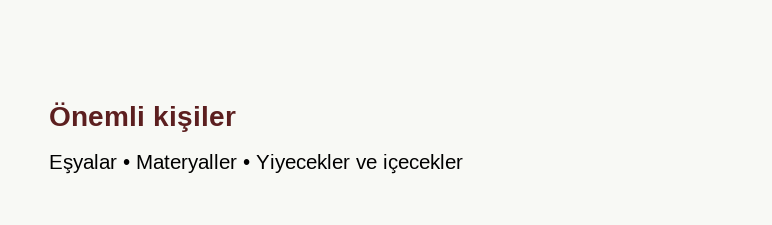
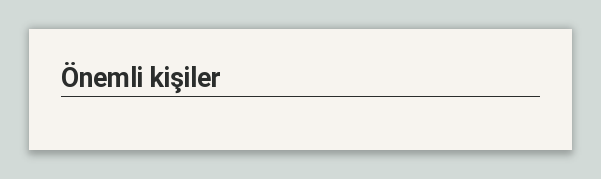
[49,154,463,174] // Eşyalar • Materyaller • Yiyecekler ve içecekler -> (222, 80) none

